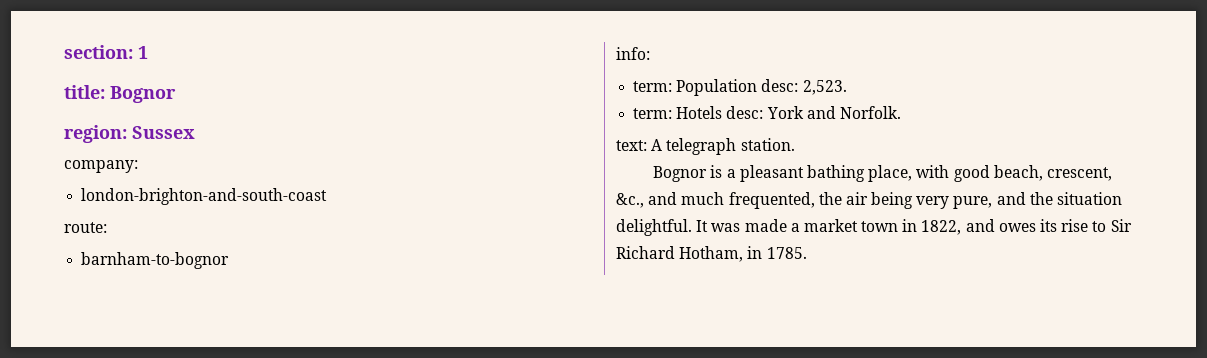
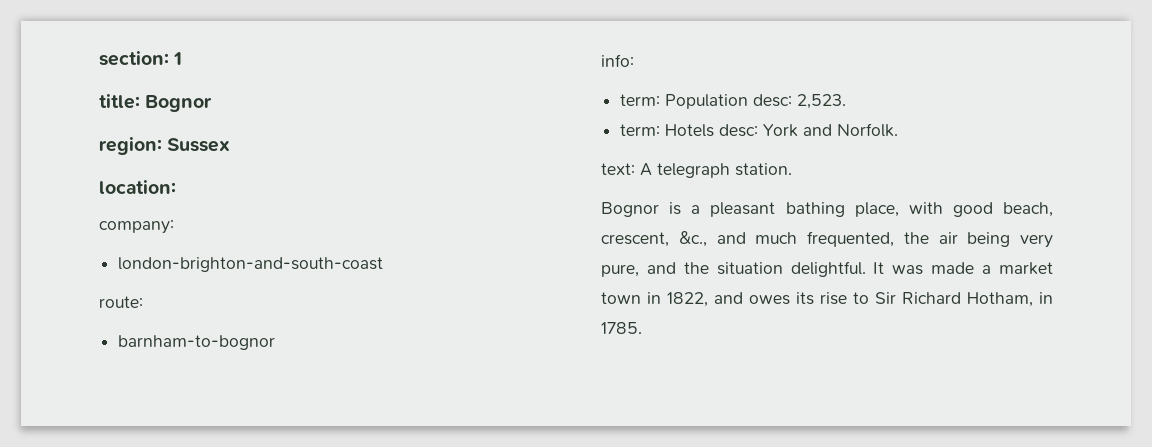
(195, 132) none -> [99,180,176,194] // location:

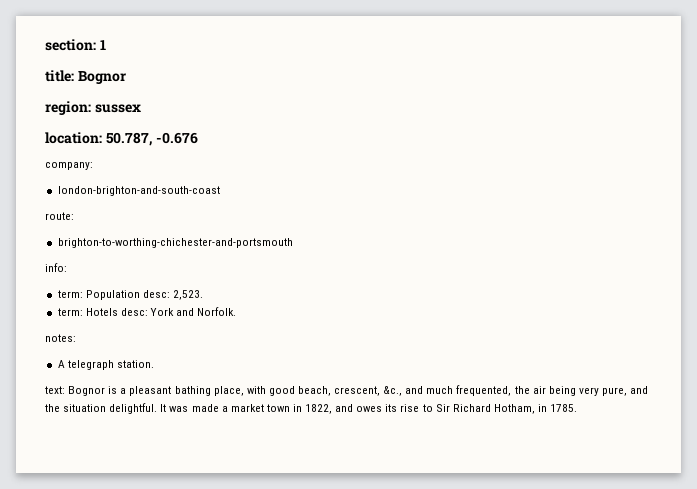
[167,138,231,152] Sussex -> [94,104,141,113] sussex
(176, 187) none -> [105,132,198,146] 50.787, -0.676
[118,335,276,350] barnham-to-bognor -> [57,238,293,248] brighton-to-worthing-chichester-and-portsmouth
[601,163,635,175] text: -> [45,334,76,342] notes: //
(792, 169) none -> [45,386,65,394] text:

